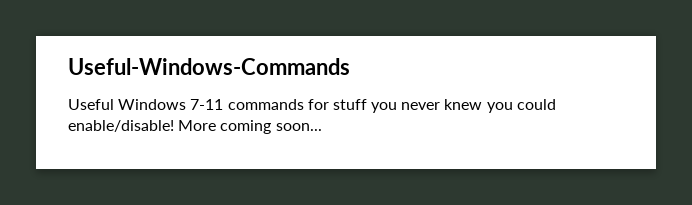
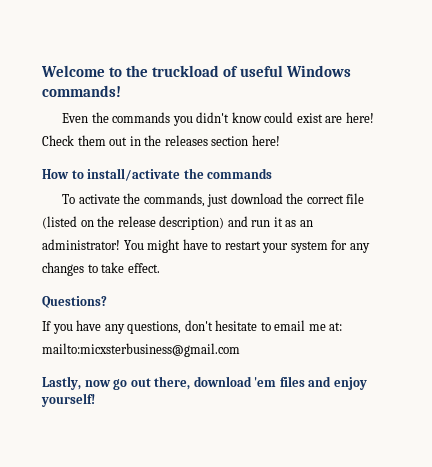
[68,58,350,75] [68,99,556,113] [68,120,322,134] Useful-Windows-Commands // Useful Windows 7-11 commands for stuff you never knew you could enable/disable! More coming soon... -> [41,65,352,77] [42,85,121,97] [62,112,374,126] [42,135,280,146] [42,168,273,181] [62,193,365,207] [42,216,313,230] [42,239,370,253] [42,262,160,276] [42,296,107,308] [42,320,343,334] [42,343,240,357] [42,376,367,390] [41,393,95,407] Welcome to the truckload of useful Windows commands! // Even the commands you didn't know could exist are here! Check them out in the releases section here! // How to install/activate the commands // To activate the commands, just download the correct file (listed on the release description) and run it as an administrator! You might have to restart your system for any changes to take effect. // Questions? // If you have any questions, don't hesitate to email me at: mailto:micxsterbusiness@gmail.com // Lastly, now go out there, download 'em files and enjoy yourself!

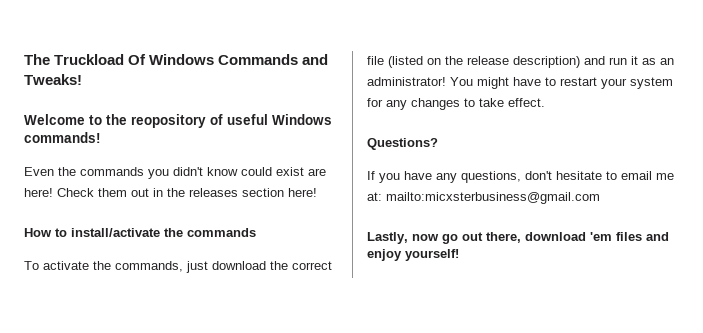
(41, 71) none -> [24,54,329,65] [24,74,82,85] The Truckload Of Windows Commands and Tweaks! //
[152,65,220,77] truckload -> [131,114,206,128] reopository

